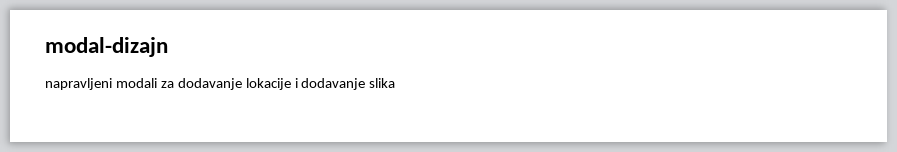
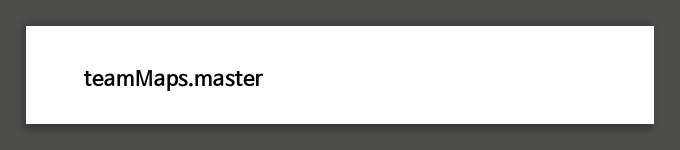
[45,37,168,57] [45,78,396,90] modal-dizajn // napravljeni modali za dodavanje lokacije i dodavanje slika -> [84,70,263,91] teamMaps.master

